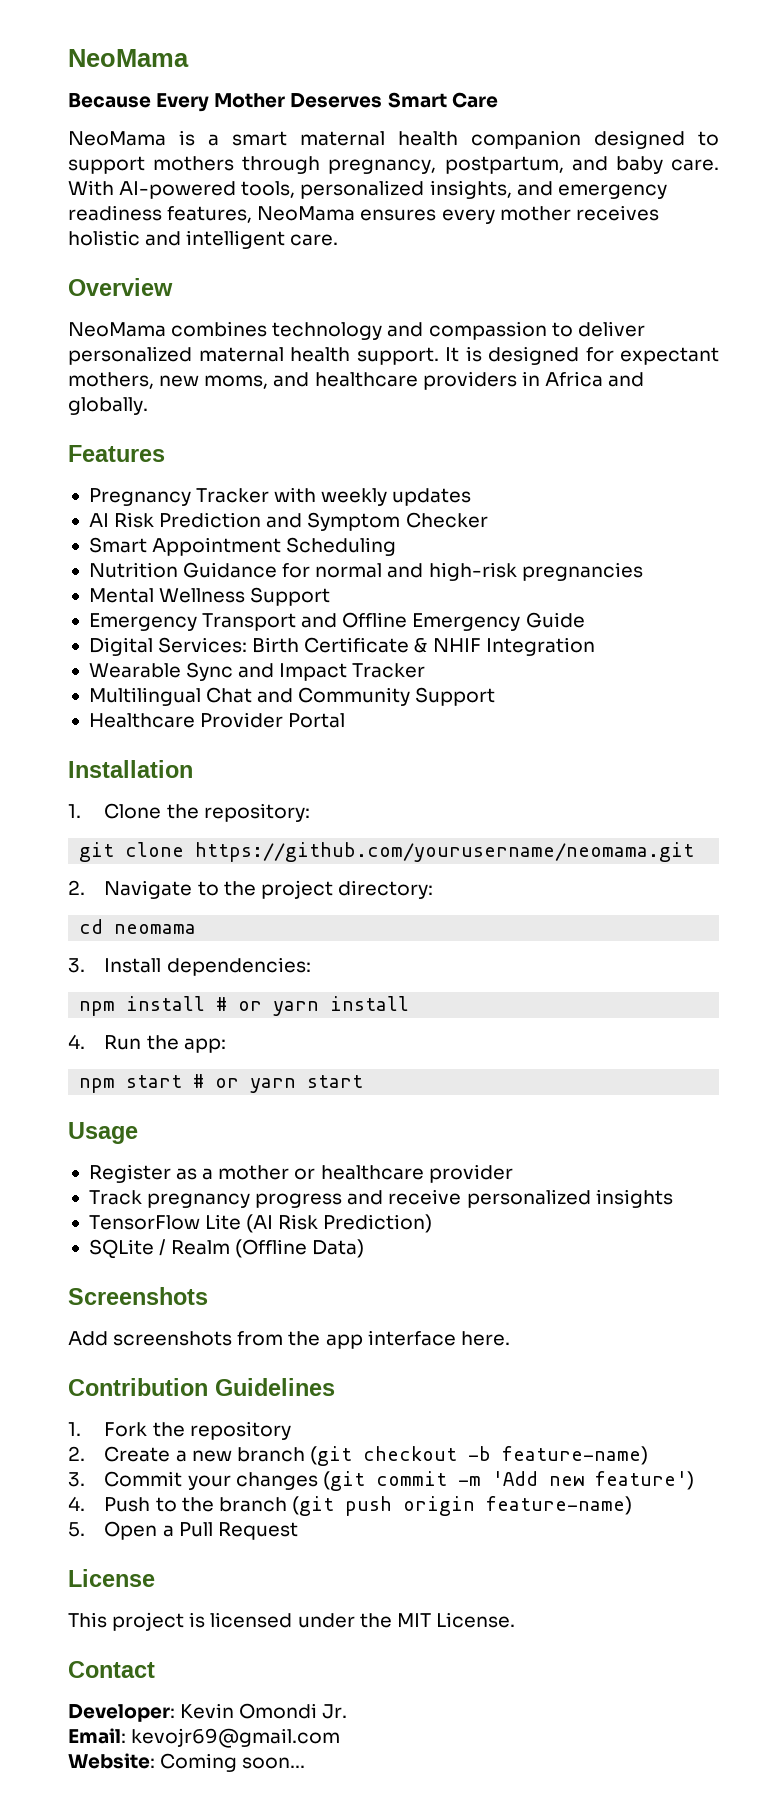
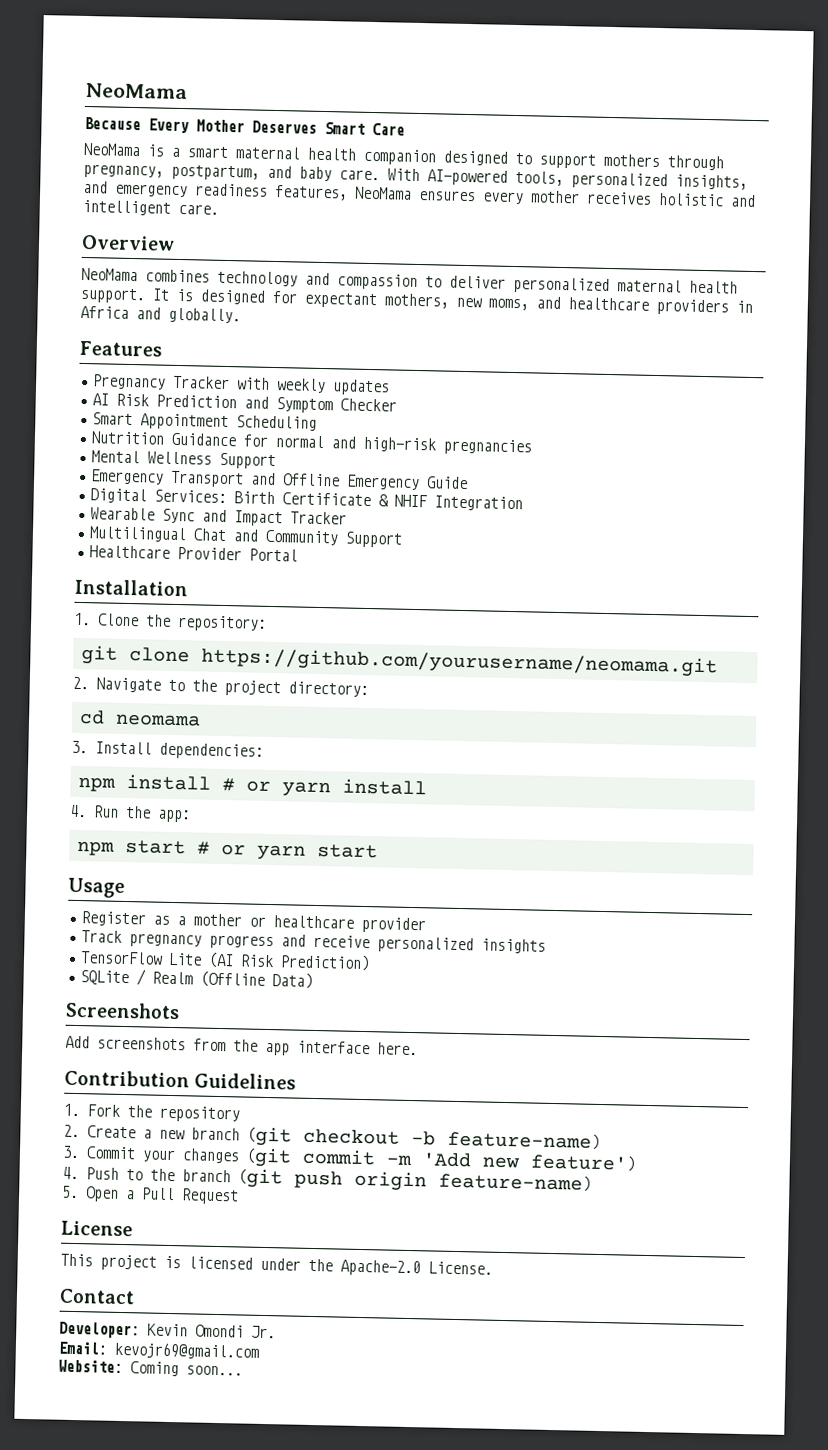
[396,1613,431,1627] MIT -> [340,1259,421,1277] Apache-2.0

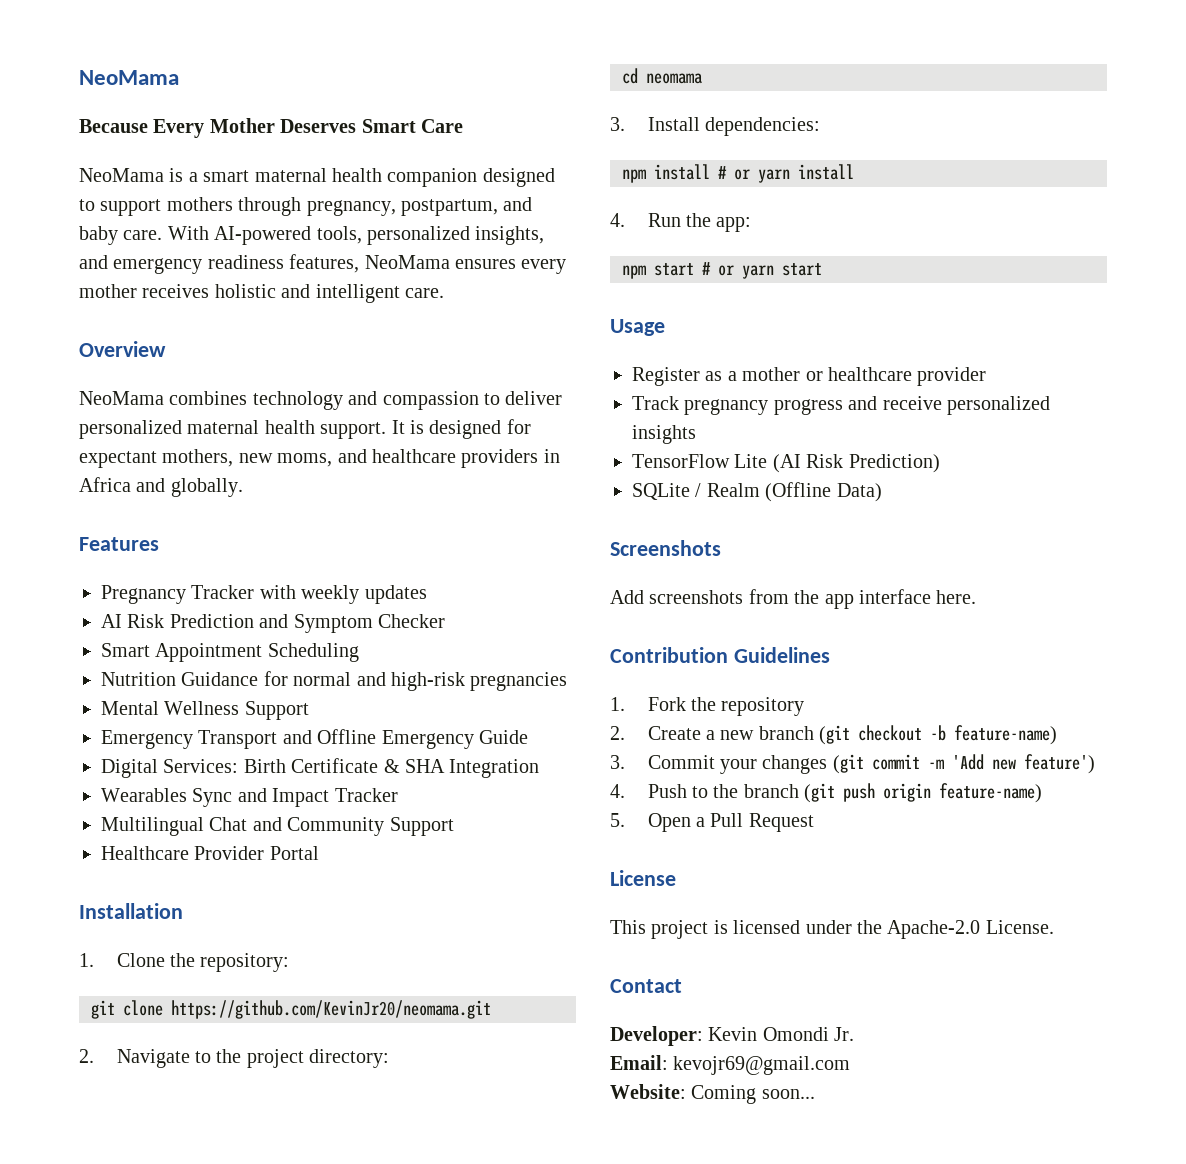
[393,494,428,508] NHIF -> [405,759,445,773] SHA
[89,507,155,521] Wearable -> [101,788,187,802] Wearables
[200,647,718,678] https://github.com/yourusername/neomama.git -> [171,1000,491,1019] https://github.com/KevinJr20/neomama.git

